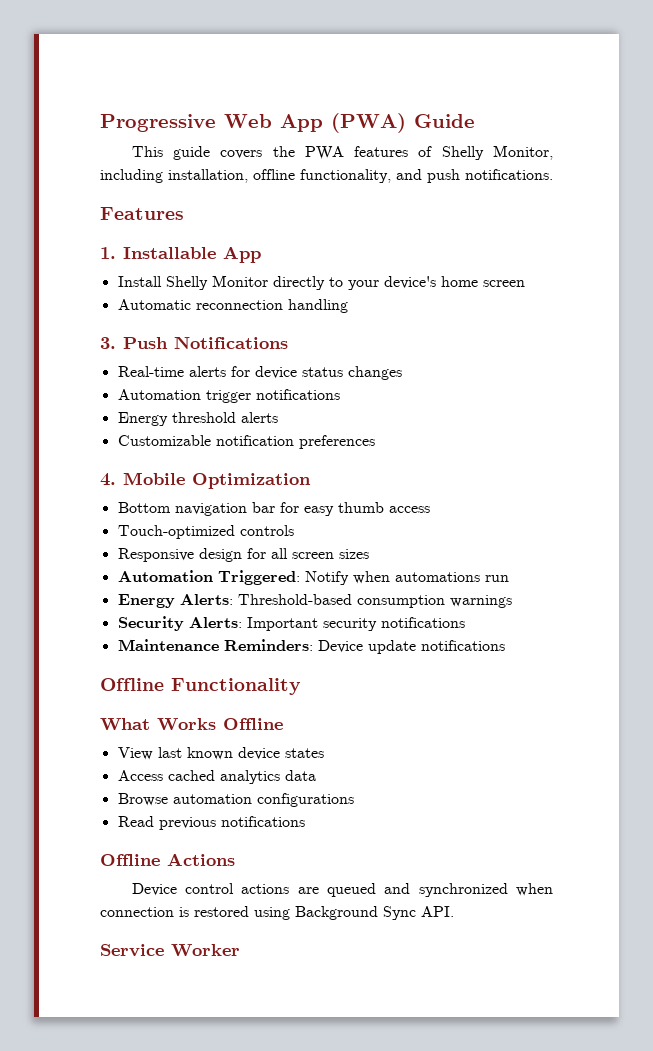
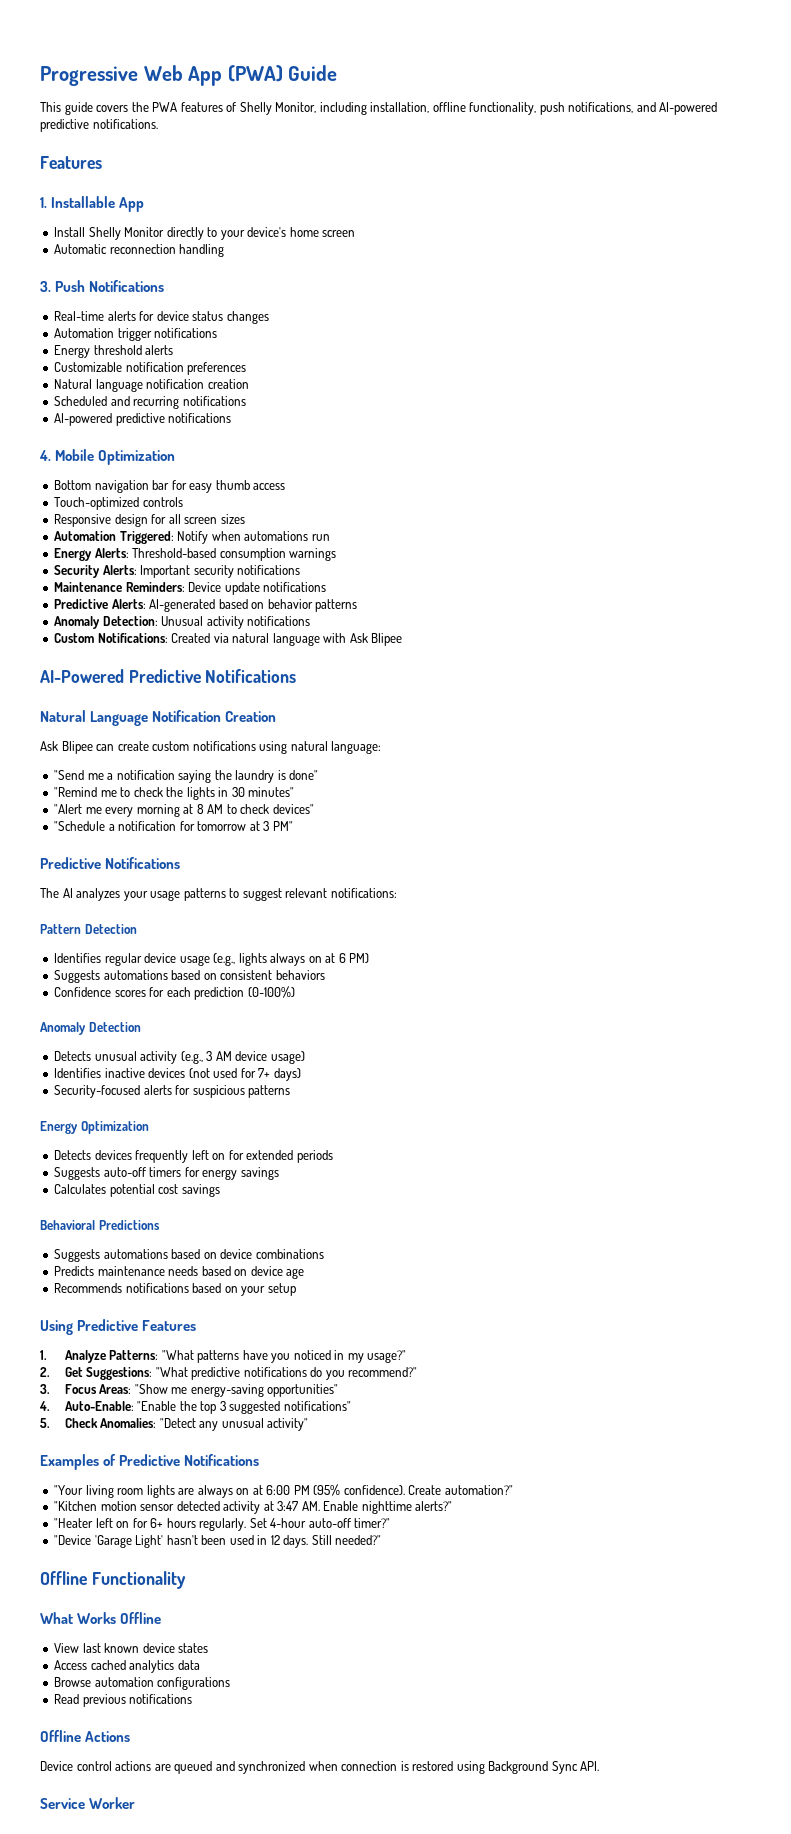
[396,169,460,183] and push -> [539,102,718,115] [40,119,89,132] push notifications, and AI-powered predictive
(375, 442) none -> [54,379,249,392] [54,396,246,409] [54,413,232,426] // Natural language notification creation // Scheduled and recurring notifications // AI-powered predictive notifications
(505, 645) none -> [54,599,358,612] [54,616,311,629] [54,633,403,646] [40,669,297,683] [40,710,277,726] [40,741,382,754] [54,770,319,783] [54,787,295,800] [54,804,314,817] [54,821,293,831] [40,857,181,869] [40,888,397,901] [40,924,137,934] [54,953,370,966] [54,970,325,983] [54,986,295,1000] [40,1022,141,1035] [54,1051,305,1064] [54,1068,301,1081] [54,1085,291,1098] [40,1121,149,1134] [54,1150,333,1163] [54,1167,279,1180] [54,1184,220,1197] [40,1220,160,1230] [54,1249,324,1262] [54,1266,305,1279] [54,1283,296,1296] [40,1319,197,1335] [40,1350,407,1363] [40,1367,418,1380] [40,1384,339,1397] [39,1401,351,1414] [40,1418,309,1431] [40,1454,260,1470] [54,1484,513,1498] [54,1501,453,1514] [54,1518,391,1531] [54,1535,382,1548] // Predictive Alerts: AI-generated based on behavior patterns // Anomaly Detection: Unusual activity notifications // Custom Notifications: Created via natural language with Ask Blipee // AI-Powered Predictive Notifications // Natural Language Notification Creation // Ask Blipee can create custom notifications using natural language: // "Send me a notification saying the laundry is done" // "Remind me to check the lights in 30 minutes" // "Alert me every morning at 8 AM to check devices" // "Schedule a notification for tomorrow at 3 PM" // Predictive Notifications // The AI analyzes your usage patterns to suggest relevant notifications: // Pattern Detection // Identifies regular device usage (e.g., lights always on at 6 PM) // Suggests automations based on consistent behaviors // Confidence scores for each prediction (0-100%) // Anomaly Detection // Detects unusual activity (e.g., 3 AM device usage) // Identifies inactive devices (not used for 7+ days) // Security-focused alerts for suspicious patterns // Energy Optimization // Detects devices frequently left on for extended periods // Suggests auto-off timers for energy savings // Calculates potential cost savings // Behavioral Predictions // Suggests automations based on device combinations // Predicts maintenance needs based on device age // Recommends notifications based on your setup // Using Predictive Features // 1. Analyze Patterns: "What patterns have you noticed in my usage?" // 2. Get Suggestions: "What predictive notifications do you recommend?" // 3. Focus Areas: "Show me energy-saving opportunities" // 4. Auto-Enable: "Enable the top 3 suggested notifications" // 5. Check Anomalies: "Detect any unusual activity" // Examples of Predictive Notifications // "Your living room lights are always on at 6:00 PM (95% confidence). Create automation?" // "Kitchen motion sensor detected activity at 3:47 AM. Enable nighttime alerts?" // "Heater left on for 6+ hours regularly. Set 4-hour auto-off timer?" // "Device 'Garage Light' hasn't been used in 12 days. Still needed?"

